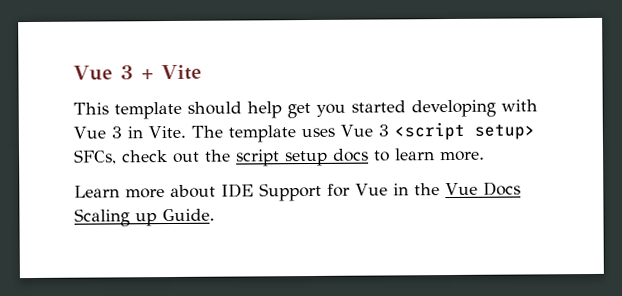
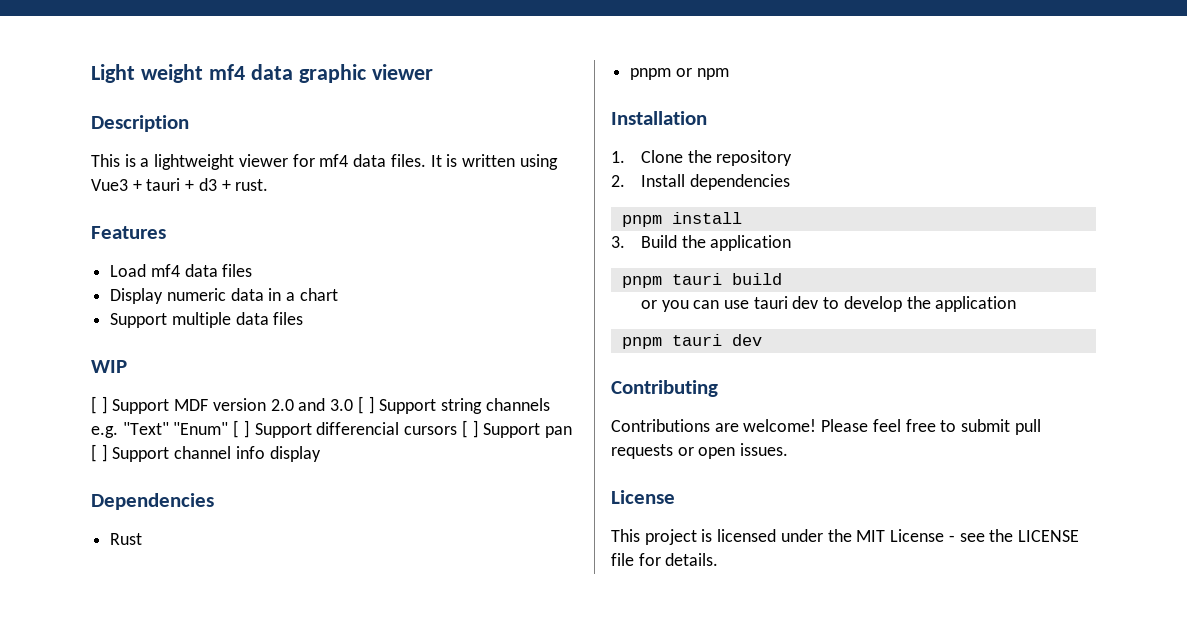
[73,64,202,81] [73,99,538,120] [73,121,535,143] [74,148,485,167] [74,181,521,202] [74,208,215,227] Vue 3 + Vite // This template should help get you started developing with Vue 3 in Vite. The template uses Vue 3 <script setup> SFCs, check out the script setup docs to learn more. // Learn more about IDE Support for Vue in the Vue Docs Scaling up Guide. -> [91,64,433,83] [91,115,189,132] [91,154,558,170] [91,178,269,191] [91,226,166,239] [110,264,253,277] [110,288,338,304] [110,312,304,328] [91,360,127,373] [91,396,550,414] [91,420,572,438] [91,444,321,462] [91,493,214,510] [110,533,143,545] [630,68,729,80] [611,111,707,125] [611,150,793,166] [611,174,790,190] [621,212,742,227] [611,235,792,251] [621,273,782,288] [640,296,1017,312] [621,334,762,349] [611,380,718,397] [611,419,1041,435] [611,443,789,459] [611,490,675,504] [611,529,1079,545] [611,553,719,566] Light weight mf4 data graphic viewer // Description // This is a lightweight viewer for mf4 data files. It is written using Vue3 + tauri + d3 + rust. // Features // Load mf4 data files // Display numeric data in a chart // Support multiple data files // WIP // [ ] Support MDF version 2.0 and 3.0 [ ] Support string channels e.g. "Text" "Enum" [ ] Support differencial cursors [ ] Support pan [ ] Support channel info display // Dependencies // Rust // pnpm or npm // Installation // 1. Clone the repository // 2. Install dependencies // pnpm install // 3. Build the application // pnpm tauri build // or you can use tauri dev to develop the application // pnpm tauri dev // Contributing // Contributions are welcome! Please feel free to submit pull requests or open issues. // License // This project is licensed under the MIT License - see the LICENSE file for details.

